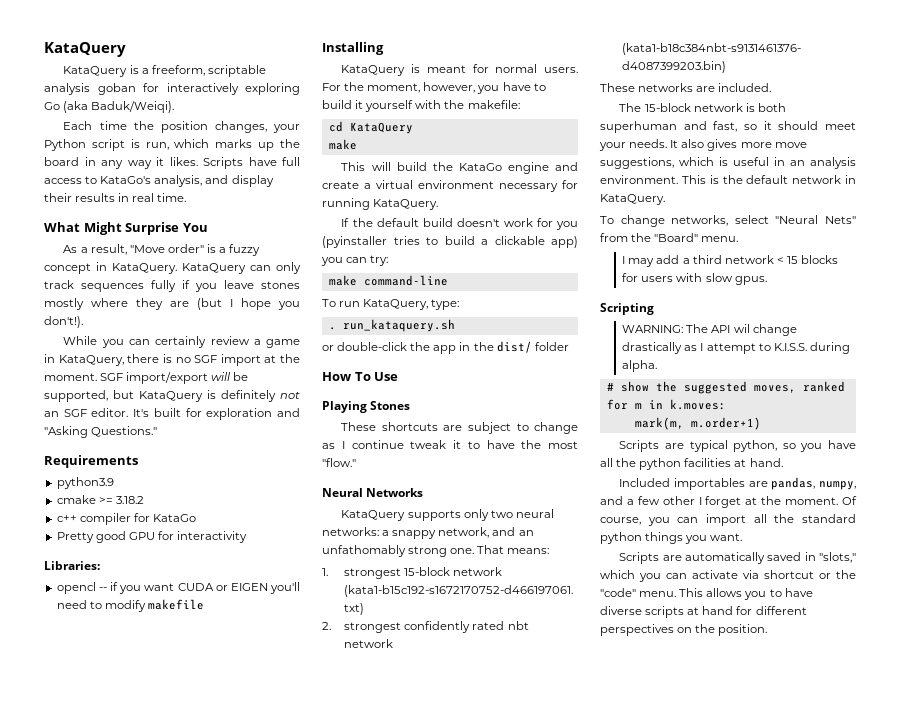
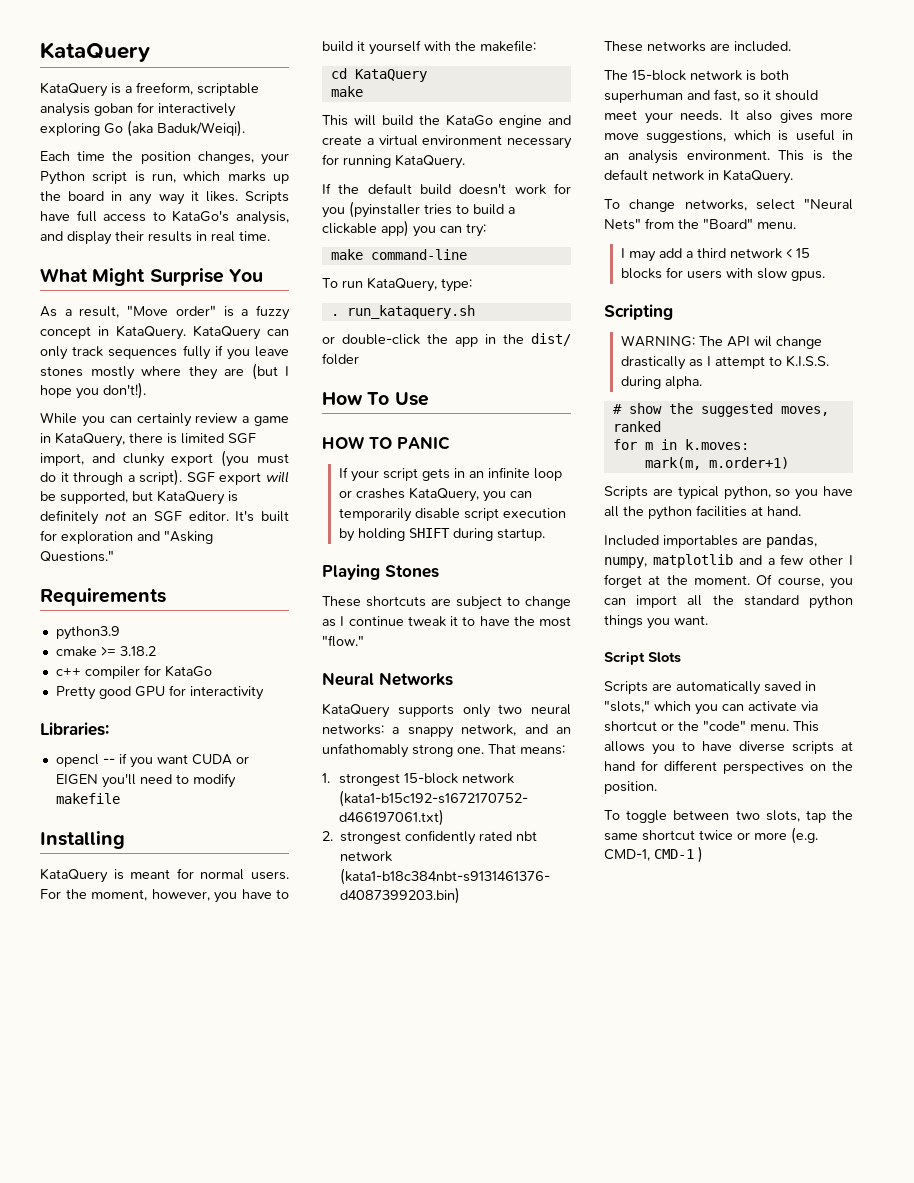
[175,354,300,366] [44,372,209,384] no SGF import at the moment. SGF import/export -> [181,433,256,444] [40,450,289,467] [40,469,262,486] limited SGF import, and clunky export (you must do it through a script). SGF export
(399, 376) none -> [322,436,450,450] [338,467,562,482] [338,487,532,502] [338,508,566,522] [338,528,545,542] // HOW TO PANIC // If your script gets in an infinite loop or crashes KataQuery, you can temporarily disable script execution by holding SHIFT during startup.
(856, 485) none -> [652,554,733,568] matplotlib
(743, 537) none -> [604,651,681,665] // Script Slots
(768, 630) none -> [604,810,853,823] [604,827,818,844] [604,846,703,863] // To toggle between two slots, tap the same shortcut twice or more (e.g. CMD-1, CMD-1 )

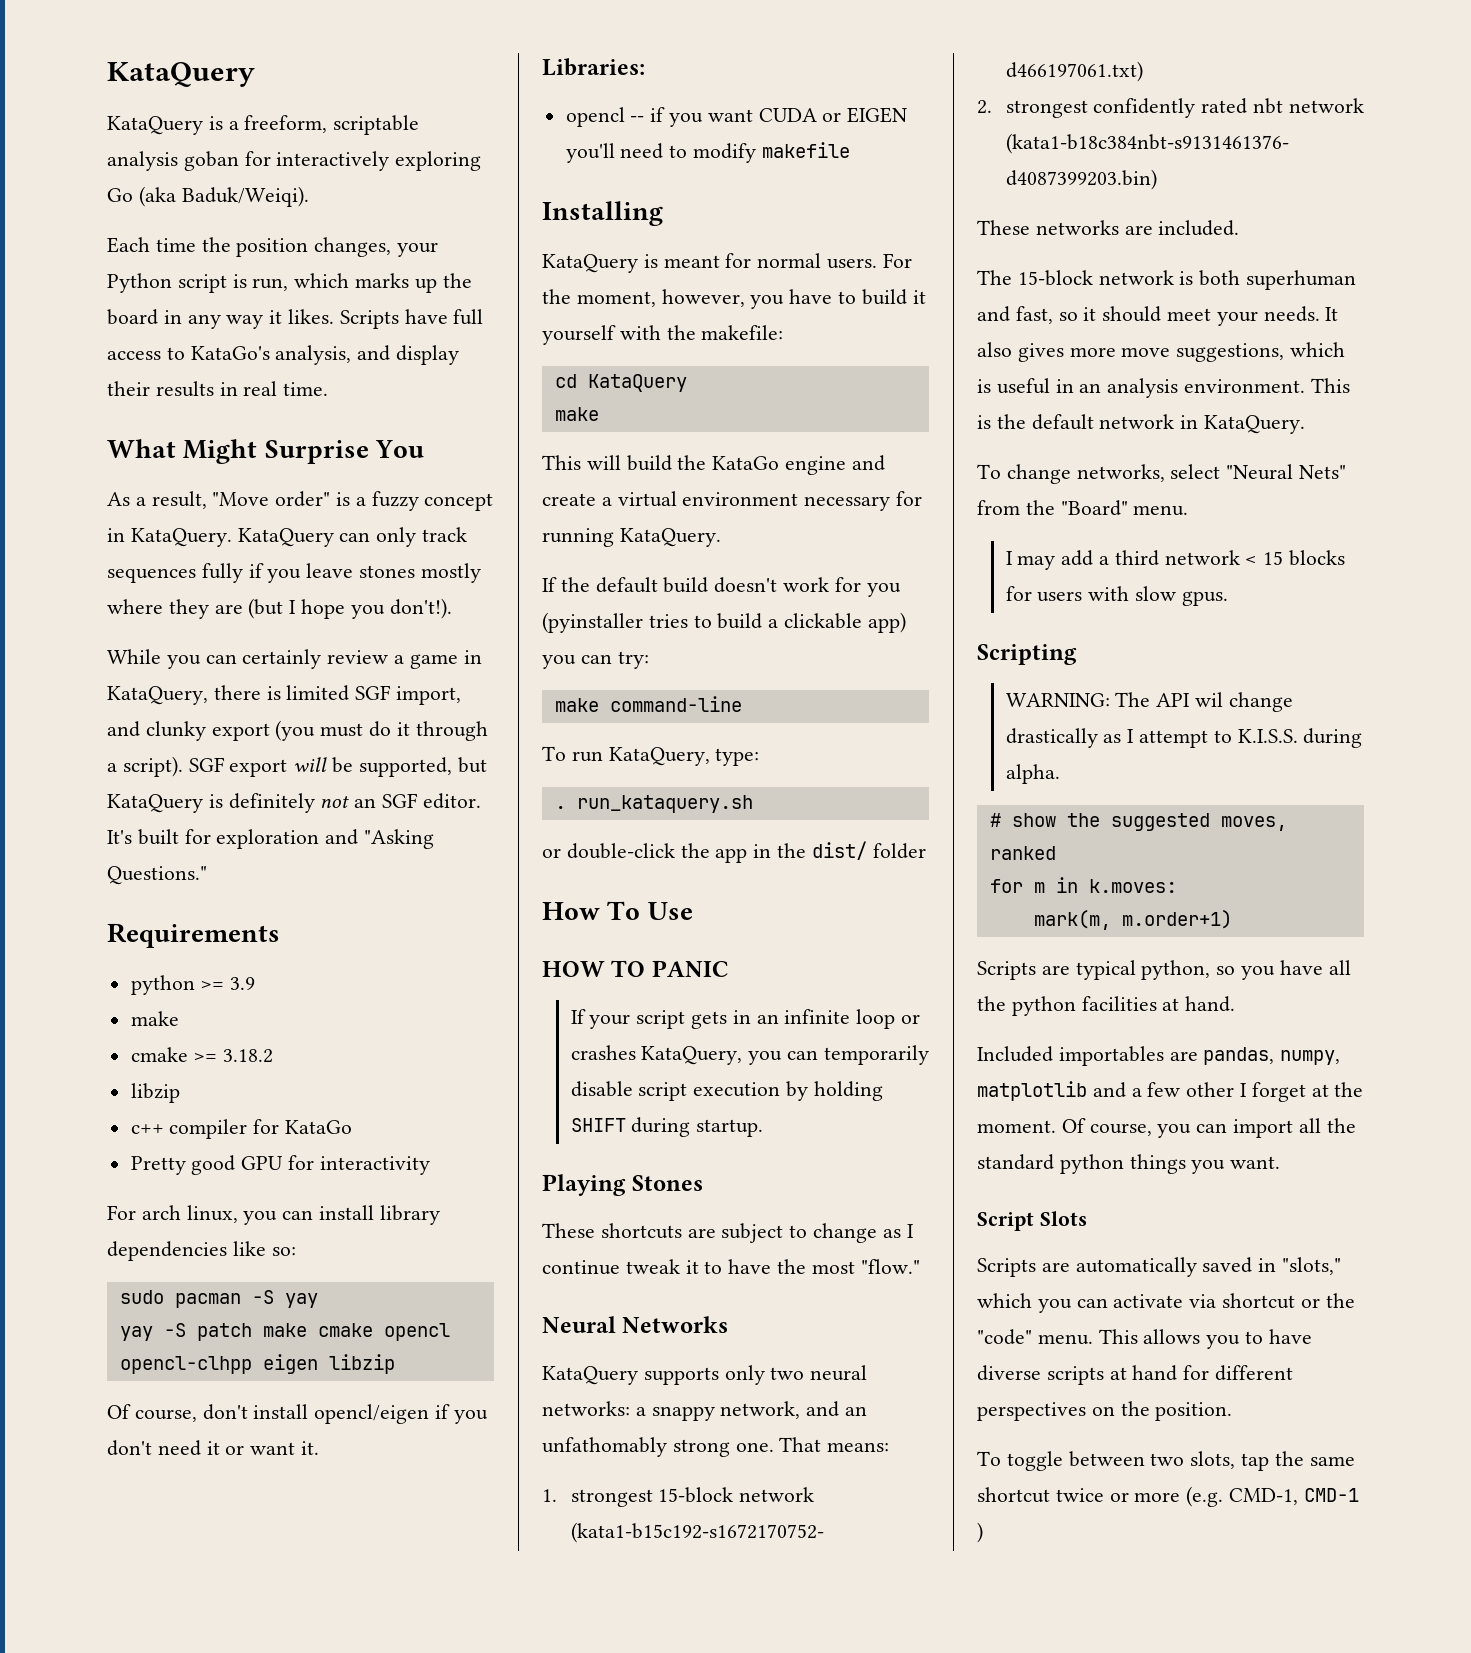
[55,626,120,640] python3.9 -> [130,975,256,995] [130,1011,179,1026] python >= 3.9 // make
(156, 651) none -> [130,1083,180,1103] // libzip
(264, 693) none -> [107,1205,440,1225] [107,1241,296,1261] [119,1290,318,1308] [119,1323,450,1341] [119,1354,395,1374] [107,1404,488,1424] [107,1440,320,1456] // For arch linux, you can install library dependencies like so: // sudo pacman -S yay // yay -S patch make cmake opencl opencl-clhpp eigen libzip // Of course, don't install opencl/eigen if you don't need it or want it.

